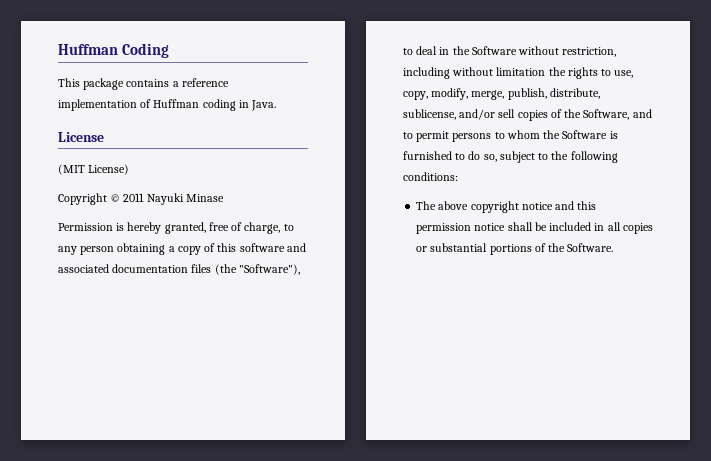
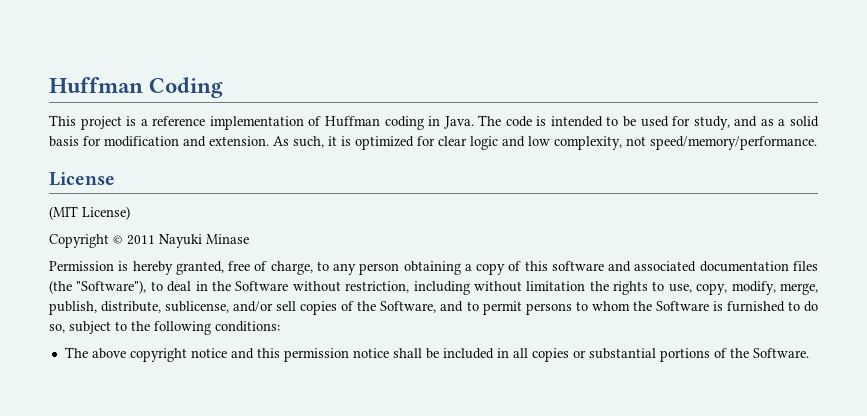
[83,78,170,90] package contains -> [80,116,137,130] project is
(277, 105) none -> [478,115,820,130] [49,136,817,150] The code is intended to be used for study, and as a solid basis for modification and extension. As such, it is optimized for clear logic and low complexity, not speed/memory/performance.

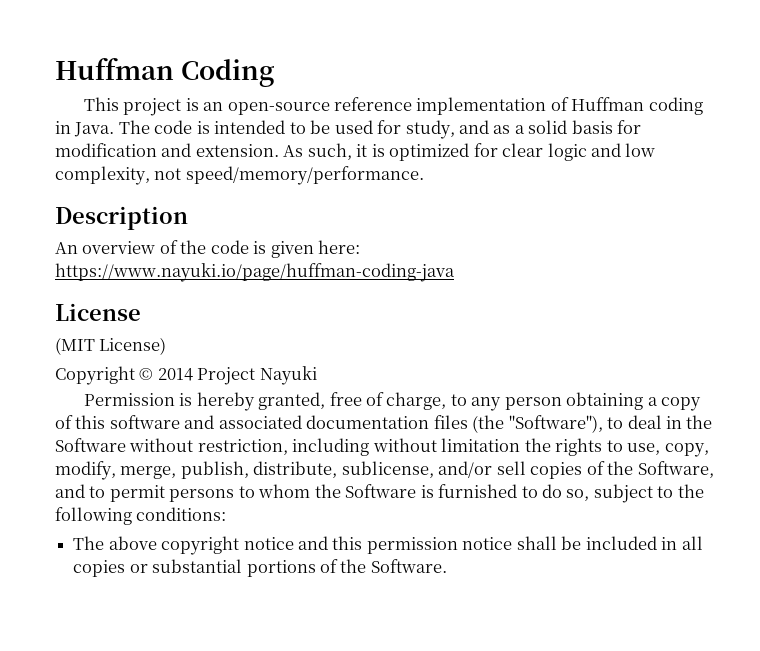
[140,119,148,126] a -> [203,102,330,115] an open-source
(817, 143) none -> [55,206,188,230] [55,240,361,258] [55,263,455,282] // Description // An overview of the code is given here: https://www.nayuki.io/page/huffman-coding-java
[127,235,155,245] 2011 -> [157,367,256,385] 2014 Project
[206,234,249,244] Minase -> (317, 375) none

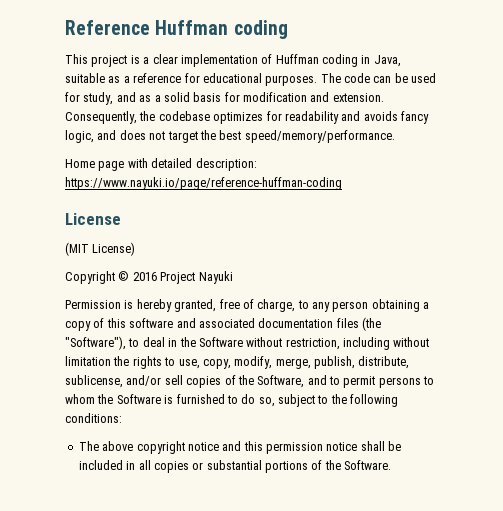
[55,58,276,87] Huffman Coding -> [65,20,288,39] Reference Huffman coding
[203,97,413,115] an open-source reference -> [143,54,178,64] a clear
[74,120,306,137] Java. The code is intended to -> [373,55,401,67] [65,73,392,86] Java, suitable as a reference for educational purposes. The code can
[283,143,656,161] [55,166,424,185] [55,206,188,230] [55,240,361,258] [55,263,455,282] As such, it is optimized for clear logic and low complexity, not speed/memory/performance. // Description // An overview of the code is given here: https://www.nayuki.io/page/huffman-coding-java -> [65,111,429,124] [65,130,395,143] [65,158,257,171] [65,177,342,190] Consequently, the codebase optimizes for readability and avoids fancy logic, and does not target the best speed/memory/performance. // Home page with detailed description: https://www.nayuki.io/page/reference-huffman-coding
[157,368,193,381] 2014 -> [132,272,157,281] 2016

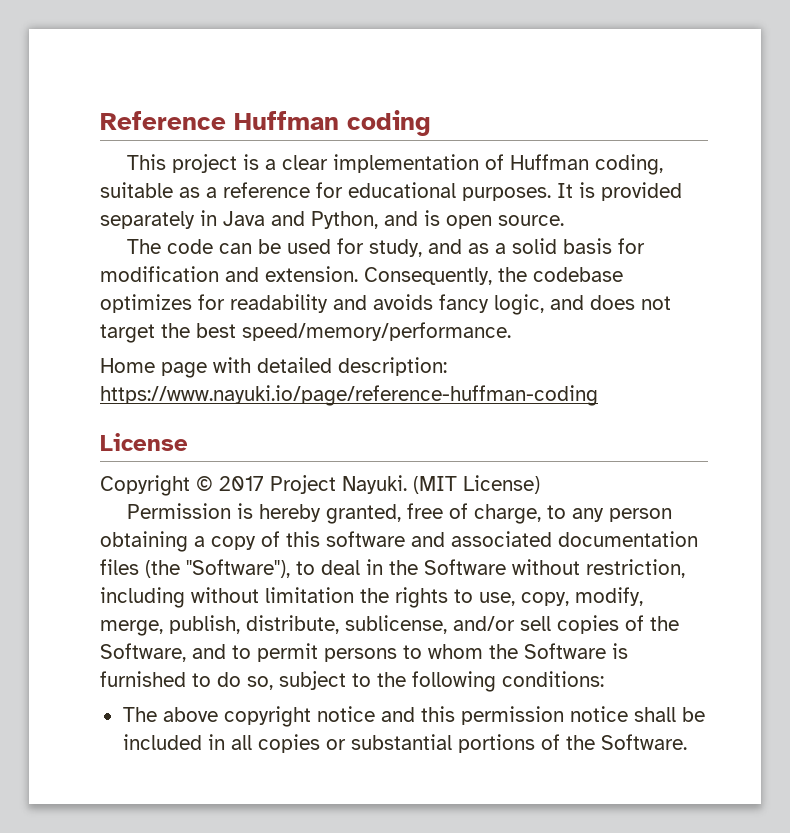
[322,54,401,67] coding in Java, -> [595,154,664,175] coding,
(318, 80) none -> [557,182,682,201] [100,210,564,229] It is provided separately in Java and Python, and is open source. //
[65,242,136,256] [65,271,233,284] (MIT License) // Copyright © 2016 Project Nayuki -> [100,475,540,496] Copyright © 2017 Project Nayuki. (MIT License)

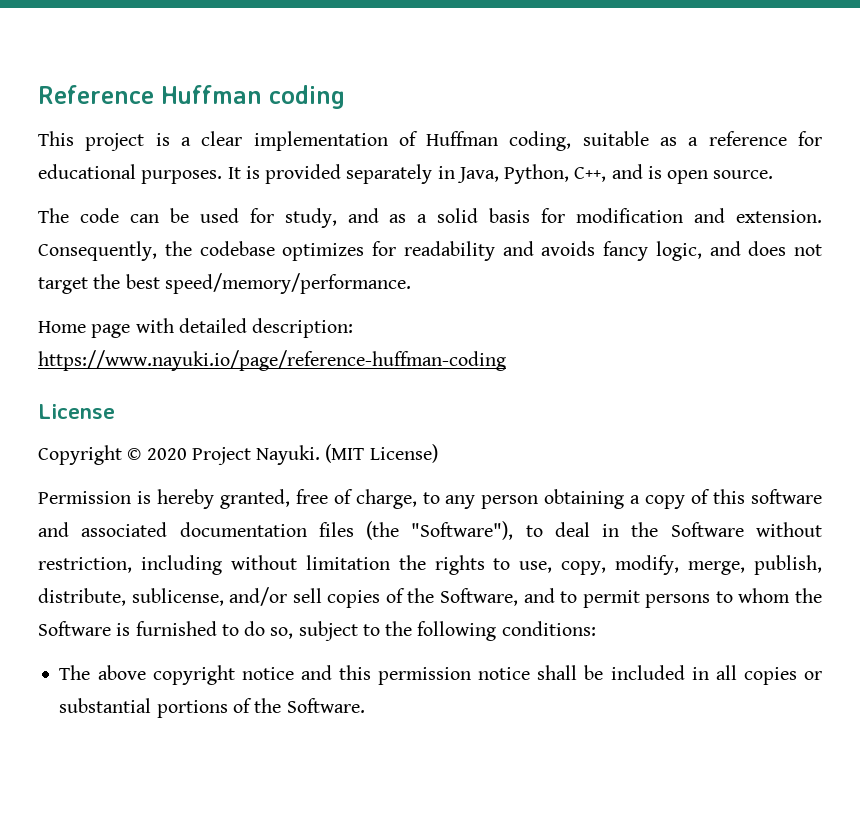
[223,211,378,229] Java and Python, -> [456,164,607,184] Java, Python, C++,
[219,476,264,491] 2017 -> [146,448,187,460] 2020

